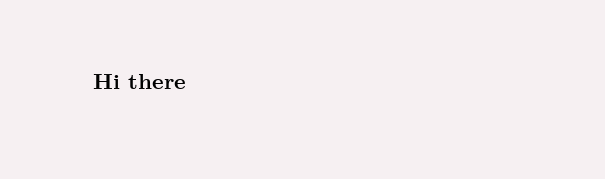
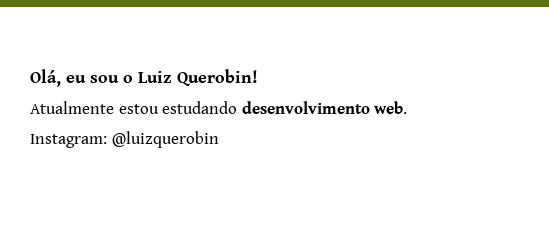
[93,74,186,89] Hi there -> [30,69,258,87] [30,101,408,114] [30,131,219,148] Olá, eu sou o Luiz Querobin! // Atualmente estou estudando desenvolvimento web. // Instagram: @luizquerobin

